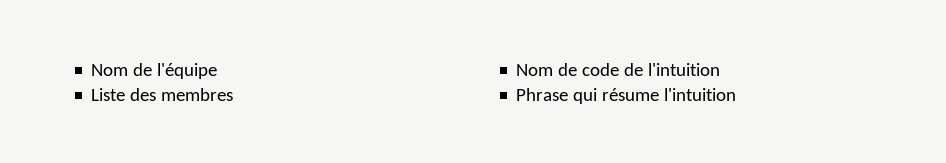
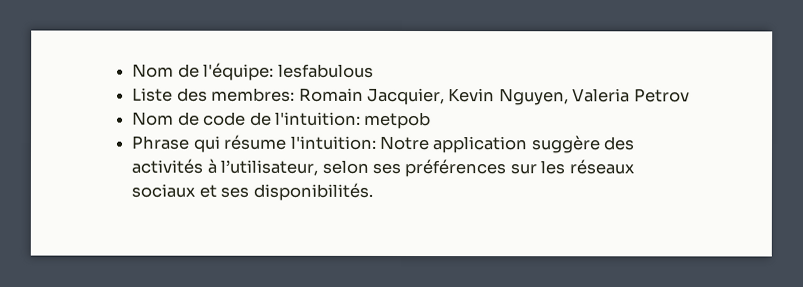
[91,63,218,79] Nom de l'équipe -> [132,62,374,81] Nom de l'équipe: lesfabulous
[161,88,234,101] membres -> [211,87,690,106] membres: Romain Jacquier, Kevin Nguyen, Valeria Petrov
[648,63,721,76] l'intuition -> [274,111,432,130] l'intuition: metpob
[664,88,737,101] l'intuition -> [289,135,636,154] [131,158,634,178] [131,182,373,201] l'intuition: Notre application suggère des activités à l’utilisateur, selon ses préférences sur les réseaux sociaux et ses disponibilités.

